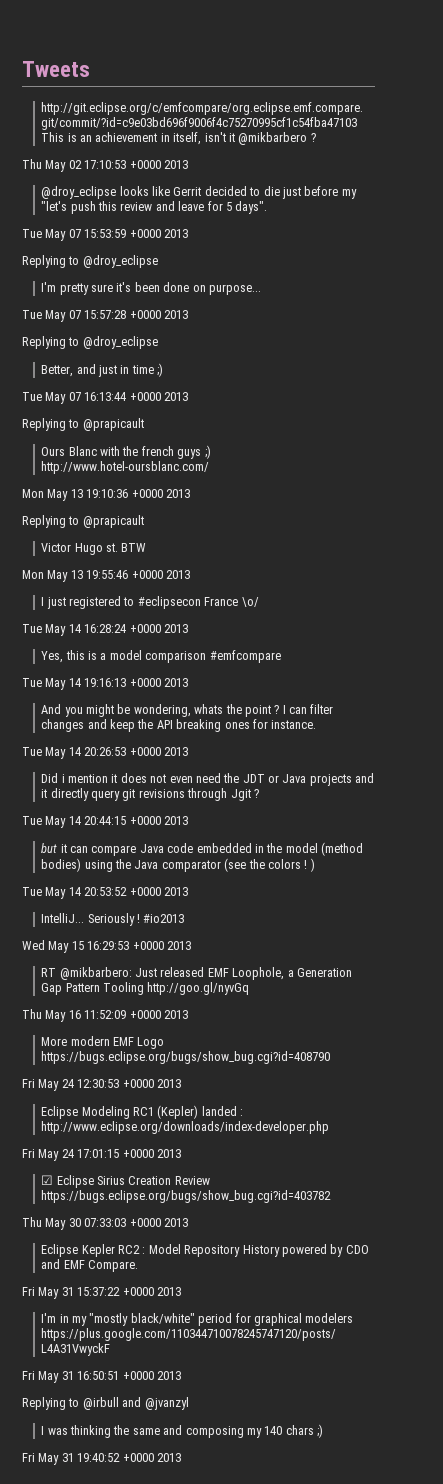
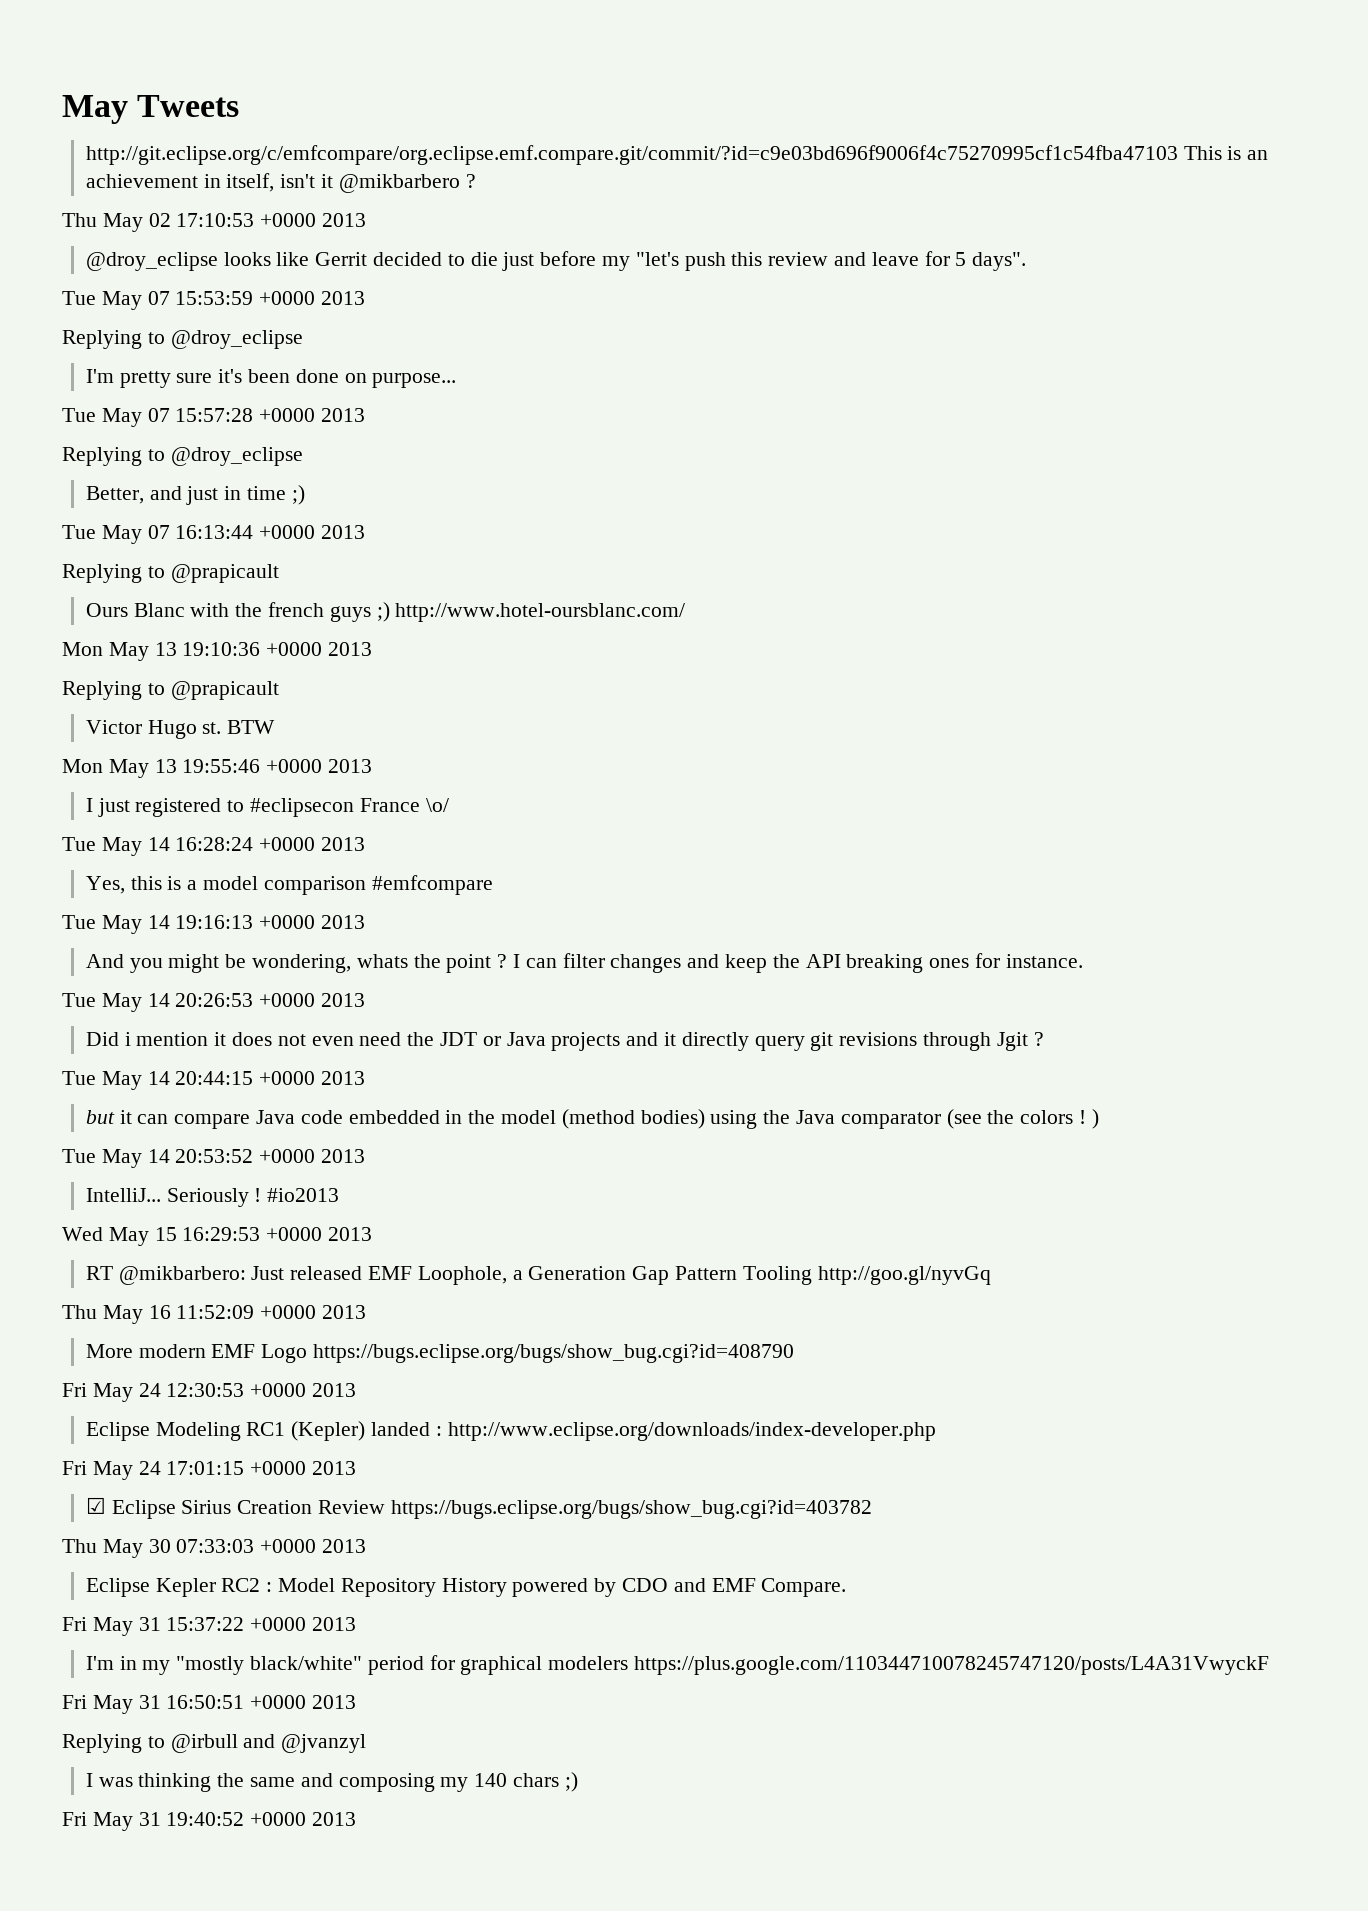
(22, 69) none -> [62,95,128,124] May

